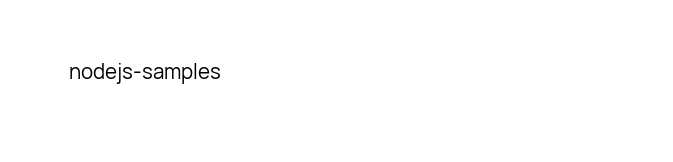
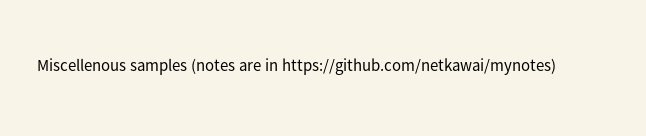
[69,63,221,84] nodejs-samples -> [37,58,557,75] Miscellenous samples (notes are in https://github.com/netkawai/mynotes)

